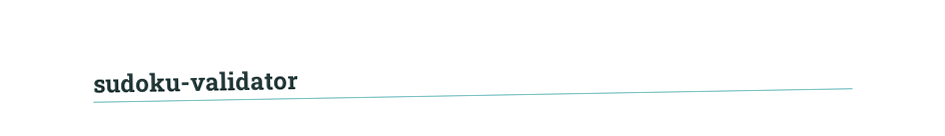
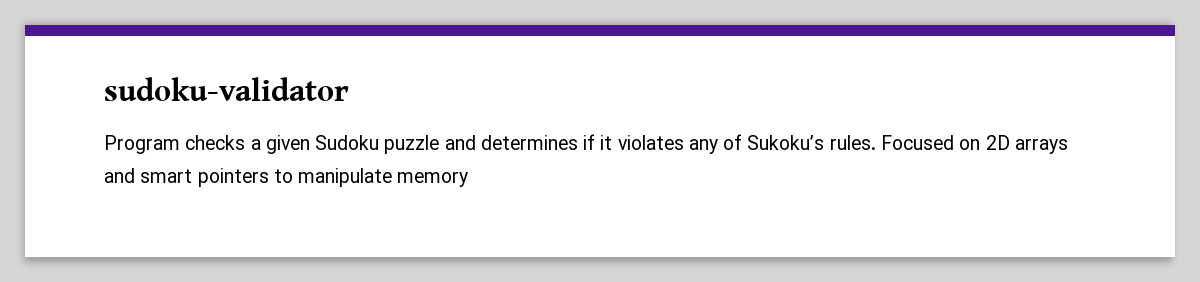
(299, 82) none -> [104,134,1068,154] [104,168,469,187] // Program checks a given Sudoku puzzle and determines if it violates any of Sukoku’s rules. Focused on 2D arrays and smart pointers to manipulate memory

